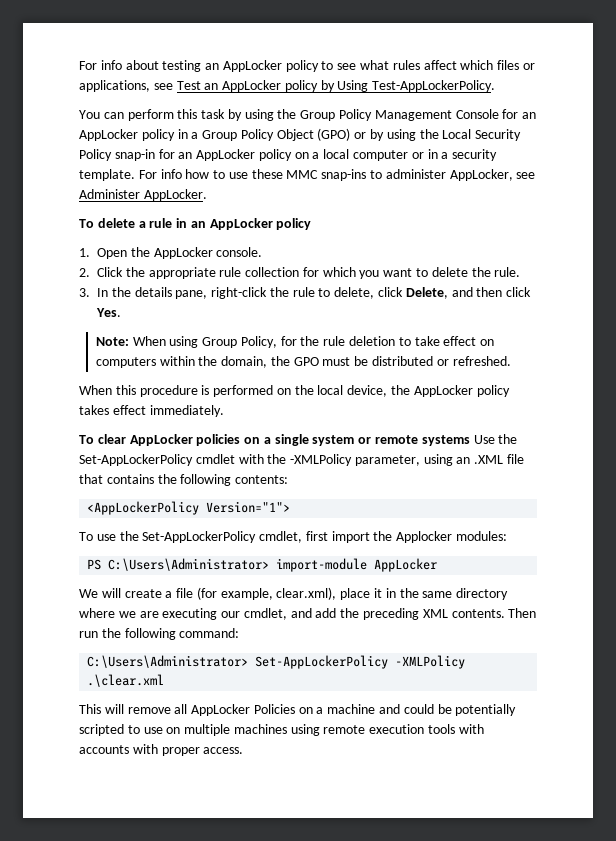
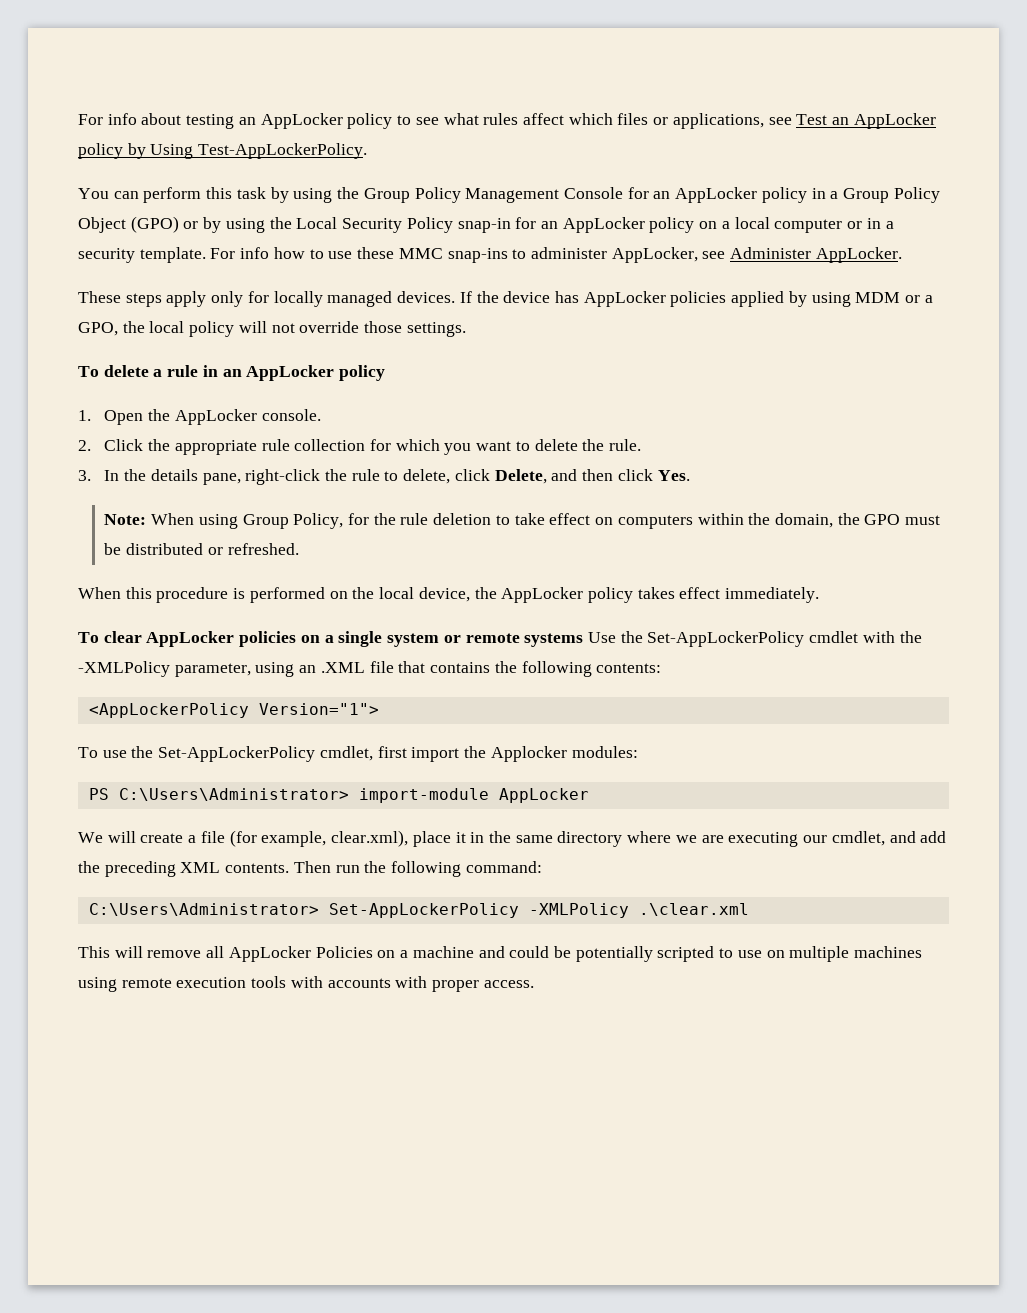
(207, 195) none -> [78,291,933,307] [78,321,466,337] // These steps apply only for locally managed devices. If the device has AppLocker policies applied by using MDM or a GPO, the local policy will not override those settings.

